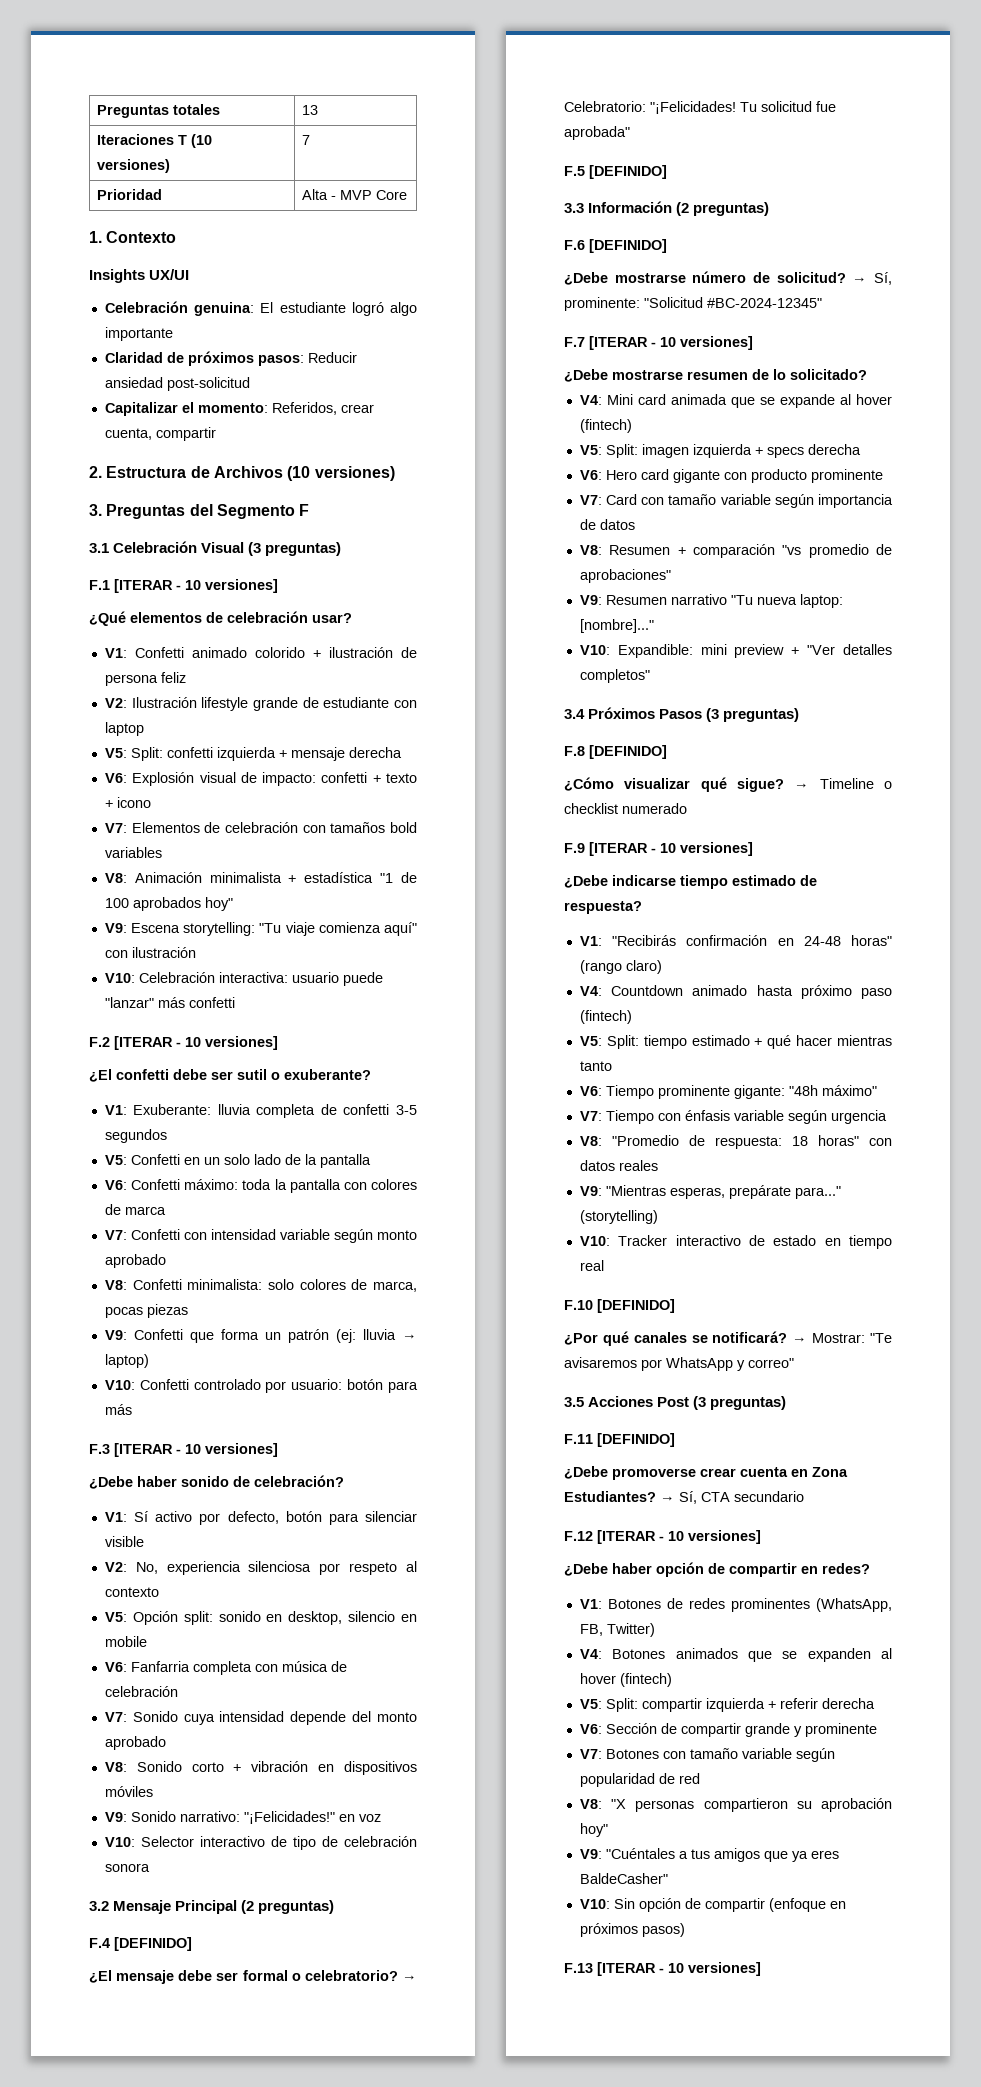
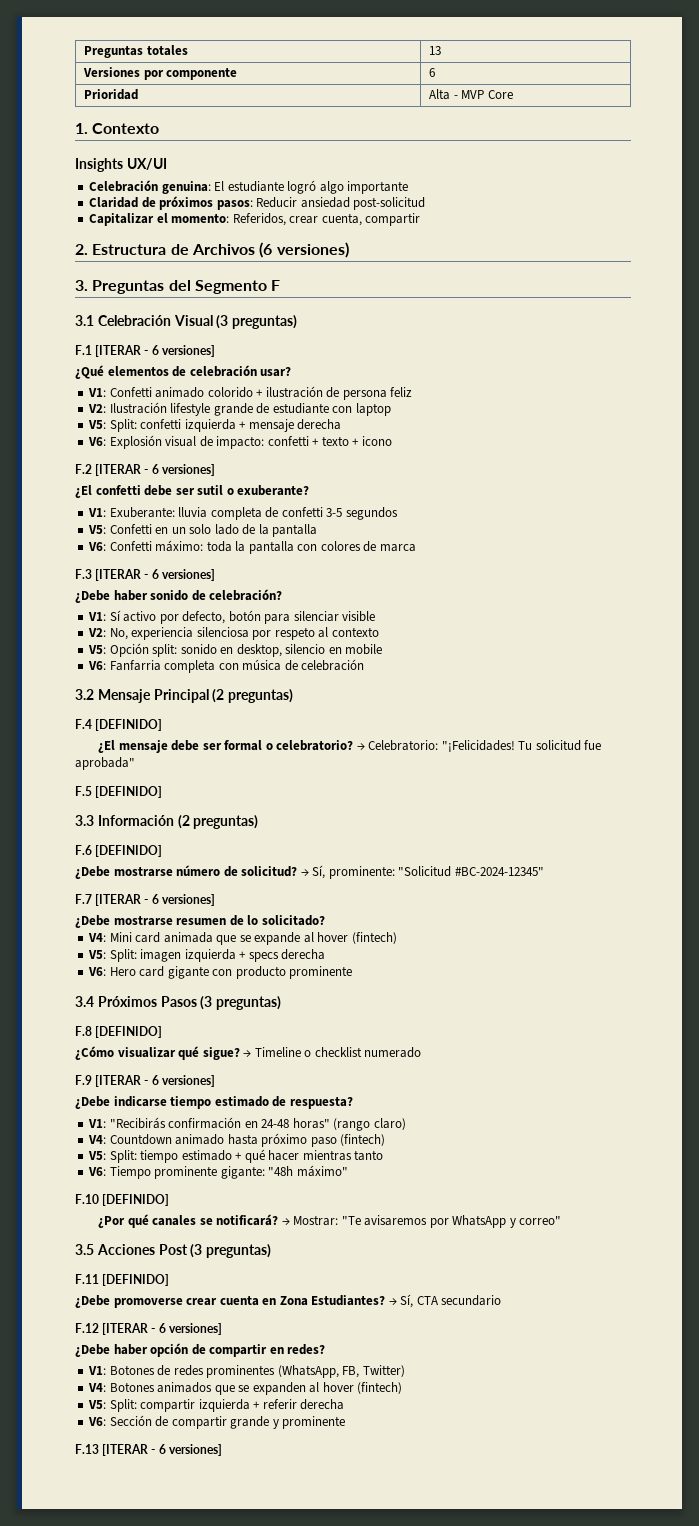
[97,134,213,148] [97,159,171,173] [302,135,311,145] Iteraciones T (10 versiones) | 7 -> [83,67,238,80] [429,68,436,77] Versiones por componente | 6
[287,466,311,481] (10 -> [259,242,273,258] (6
[185,580,201,590] 10 -> [151,345,159,355] 6
[104,822,418,833] [104,847,162,858] [104,872,417,883] [104,897,233,911] [104,922,418,936] [104,947,196,958] [104,972,383,986] [104,997,235,1008] // V7: Elementos de celebración con tamaños bold variables // V8: Animación minimalista + estadística "1 de 100 aprobados hoy" // V9: Escena storytelling: "Tu viaje comienza aquí" con ilustración // V10: Celebración interactiva: usuario puede "lanzar" más confetti -> (392, 441) none
[185,1037,201,1047] 10 -> [151,464,159,474] 6
[104,1229,417,1243] [104,1254,166,1268] [104,1279,418,1292] [104,1304,188,1318] [104,1329,417,1343] [104,1354,149,1368] [104,1379,418,1393] [104,1404,132,1415] // V7: Confetti con intensidad variable según monto aprobado // V8: Confetti minimalista: solo colores de marca, pocas piezas // V9: Confetti que forma un patrón (ej: lluvia → laptop) // V10: Confetti controlado por usuario: botón para más -> (416, 548) none
[185,1444,201,1454] 10 -> [151,569,159,579] 6
[104,1711,418,1725] [104,1736,166,1750] [104,1761,417,1775] [104,1786,153,1797] [104,1811,381,1824] [104,1836,417,1850] [104,1863,150,1872] // V7: Sonido cuya intensidad depende del monto aprobado // V8: Sonido corto + vibración en dispositivos móviles // V9: Sonido narrativo: "¡Felicidades!" en voz // V10: Selector interactivo de tipo de celebración sonora -> (365, 665) none
[660,337,676,347] 10 -> [151,894,159,904] 6
[579,494,893,508] [579,519,635,530] [579,544,892,558] [579,569,671,583] [579,594,843,608] [579,619,654,633] [579,644,892,658] [579,669,650,683] // V7: Card con tamaño variable según importancia de datos // V8: Resumen + comparación "vs promedio de aprobaciones" // V9: Resumen narrativo "Tu nueva laptop: [nombre]..." // V10: Expandible: mini preview + "Ver detalles completos" -> (353, 972) none
[660,843,676,853] 10 -> [151,1075,159,1085] 6
[579,1110,887,1124] [579,1135,892,1149] [579,1160,658,1171] [579,1185,841,1199] [579,1210,658,1224] [579,1235,892,1249] [579,1260,604,1271] // V7: Tiempo con énfasis variable según urgencia // V8: "Promedio de respuesta: 18 horas" con datos reales // V9: "Mientras esperas, prepárate para..." (storytelling) // V10: Tracker interactivo de estado en tiempo real -> (348, 1171) none
[668,1531,684,1541] 10 -> [158,1323,166,1333] 6
[579,1748,835,1762] [579,1773,700,1787] [579,1798,892,1812] [579,1823,608,1837] [579,1848,839,1862] [579,1873,668,1884] [579,1898,846,1912] [579,1923,685,1937] // V7: Botones con tamaño variable según popularidad de red // V8: "X personas compartieron su aprobación hoy" // V9: "Cuéntales a tus amigos que ya eres BaldeCasher" // V10: Sin opción de compartir (enfoque en próximos pasos) -> (346, 1422) none
[668,1963,684,1973] 10 -> [158,1444,166,1454] 6

